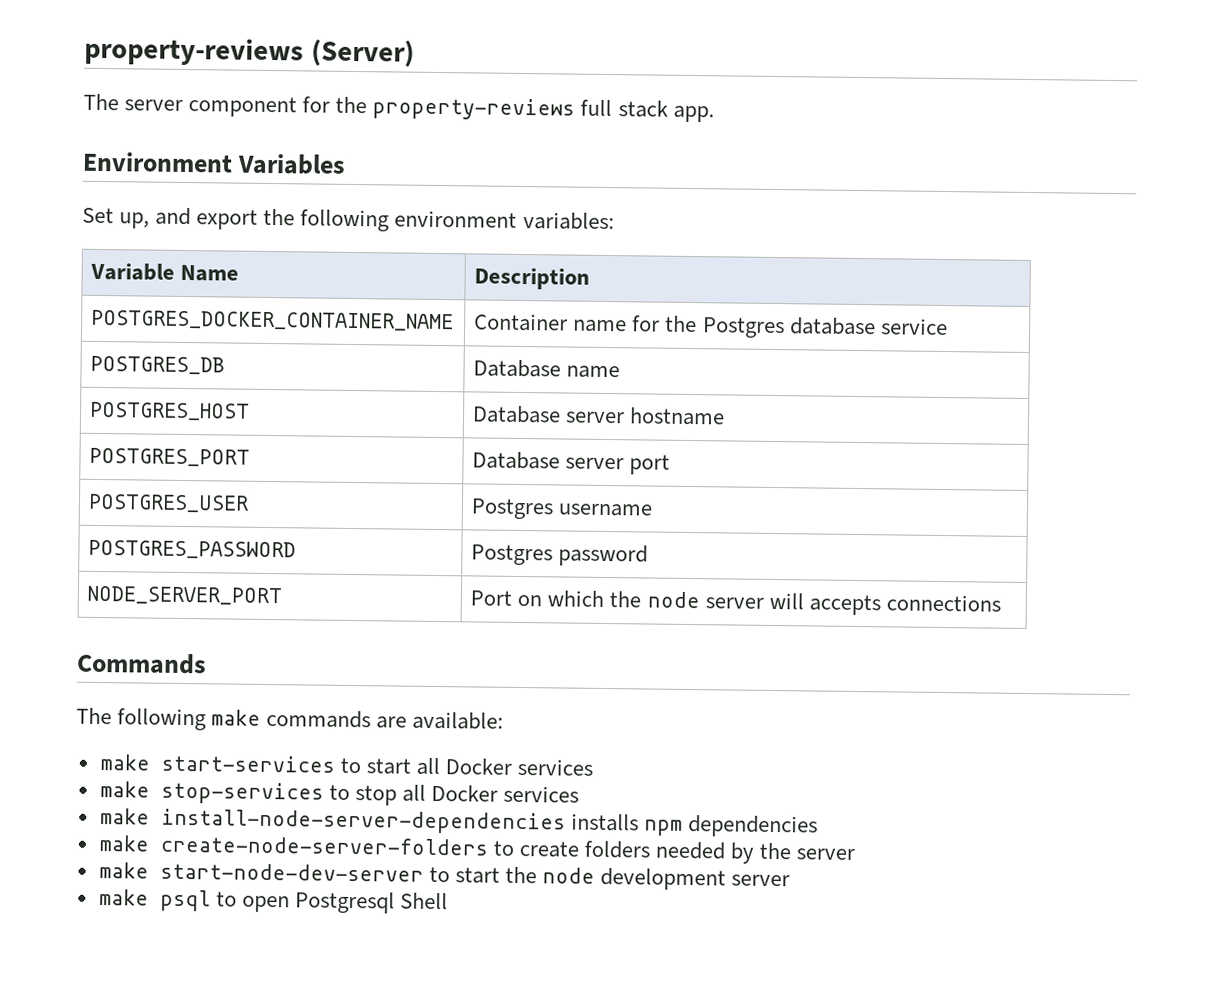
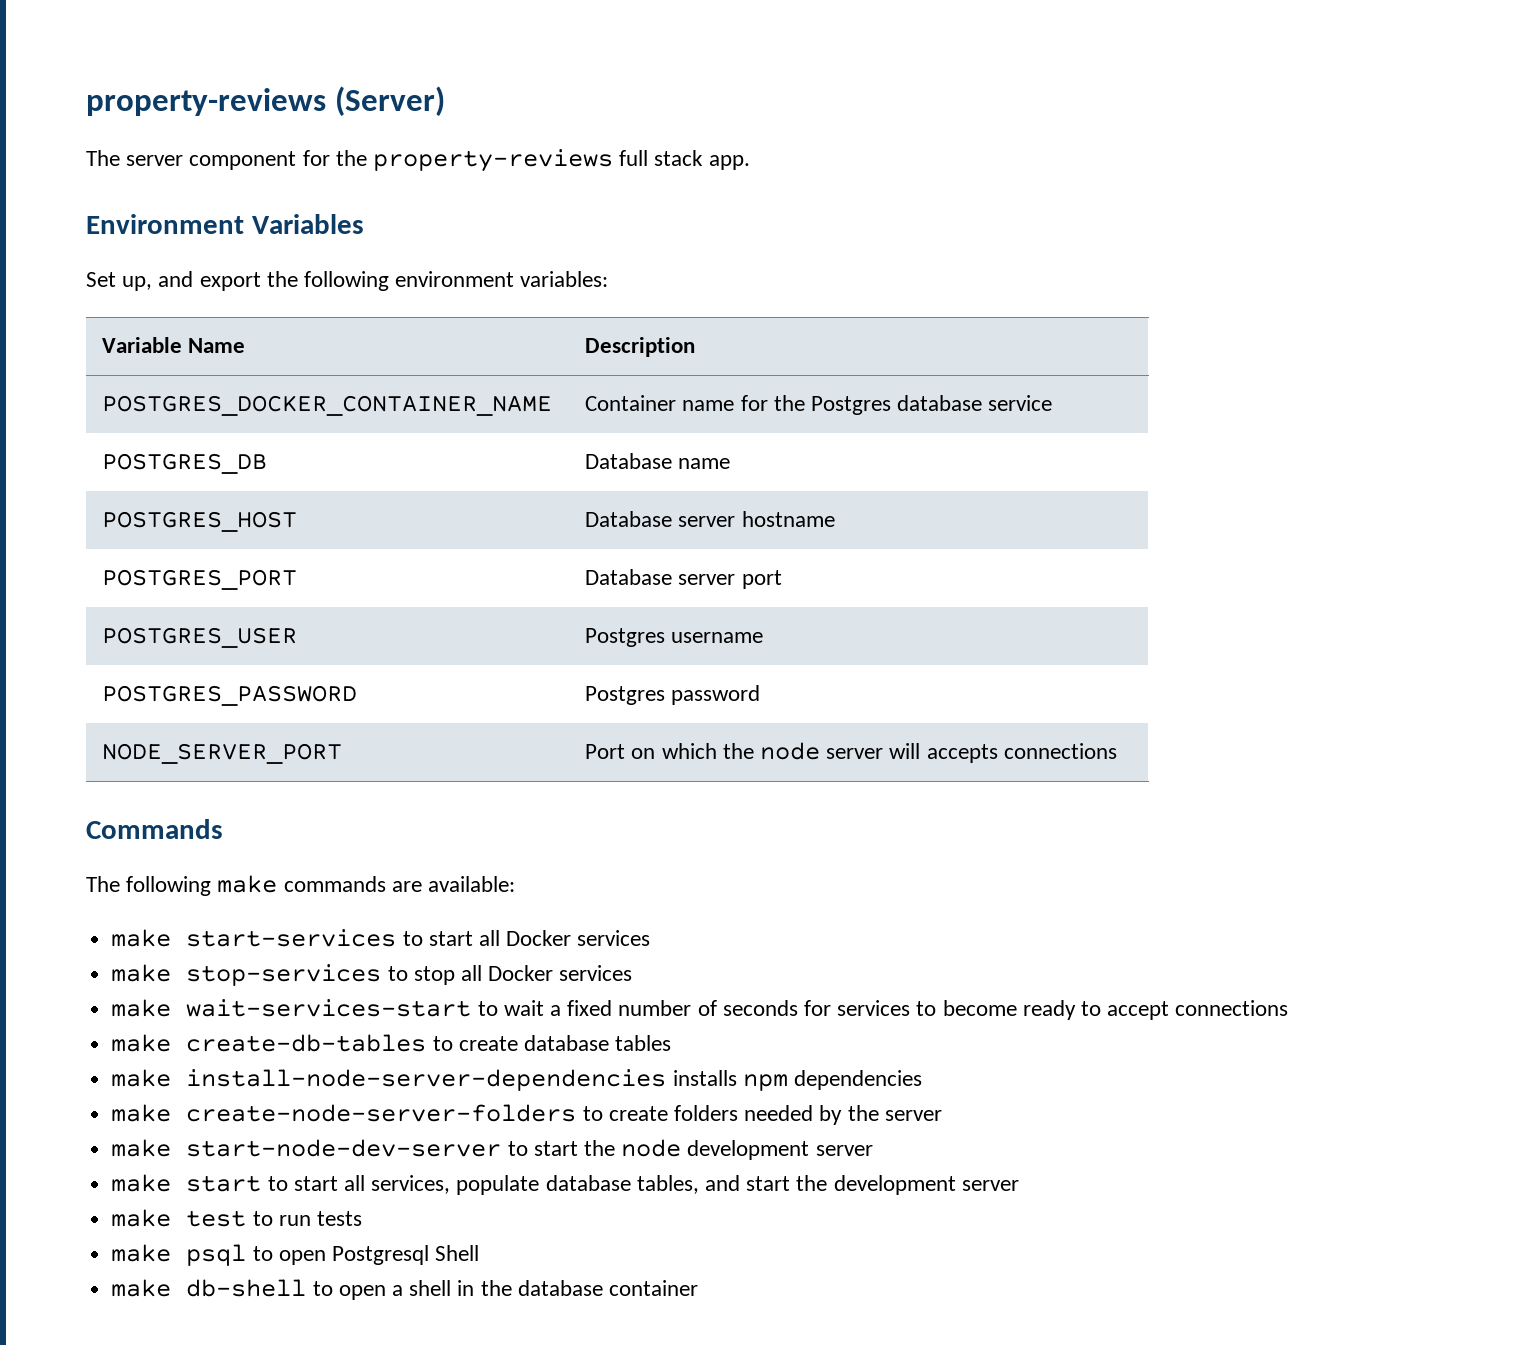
(580, 794) none -> [111,999,1289,1020] [111,1034,672,1052] // make wait-services-start to wait a fixed number of seconds for services to become ready to accept connections // make create-db-tables to create database tables
(791, 880) none -> [111,1174,1019,1195] [111,1209,362,1227] // make start to start all services, populate database tables, and start the development server // make test to run tests
(449, 901) none -> [111,1279,698,1300] // make db-shell to open a shell in the database container

